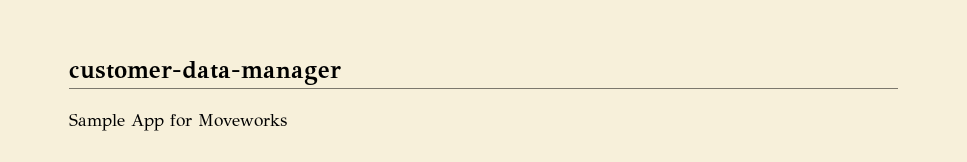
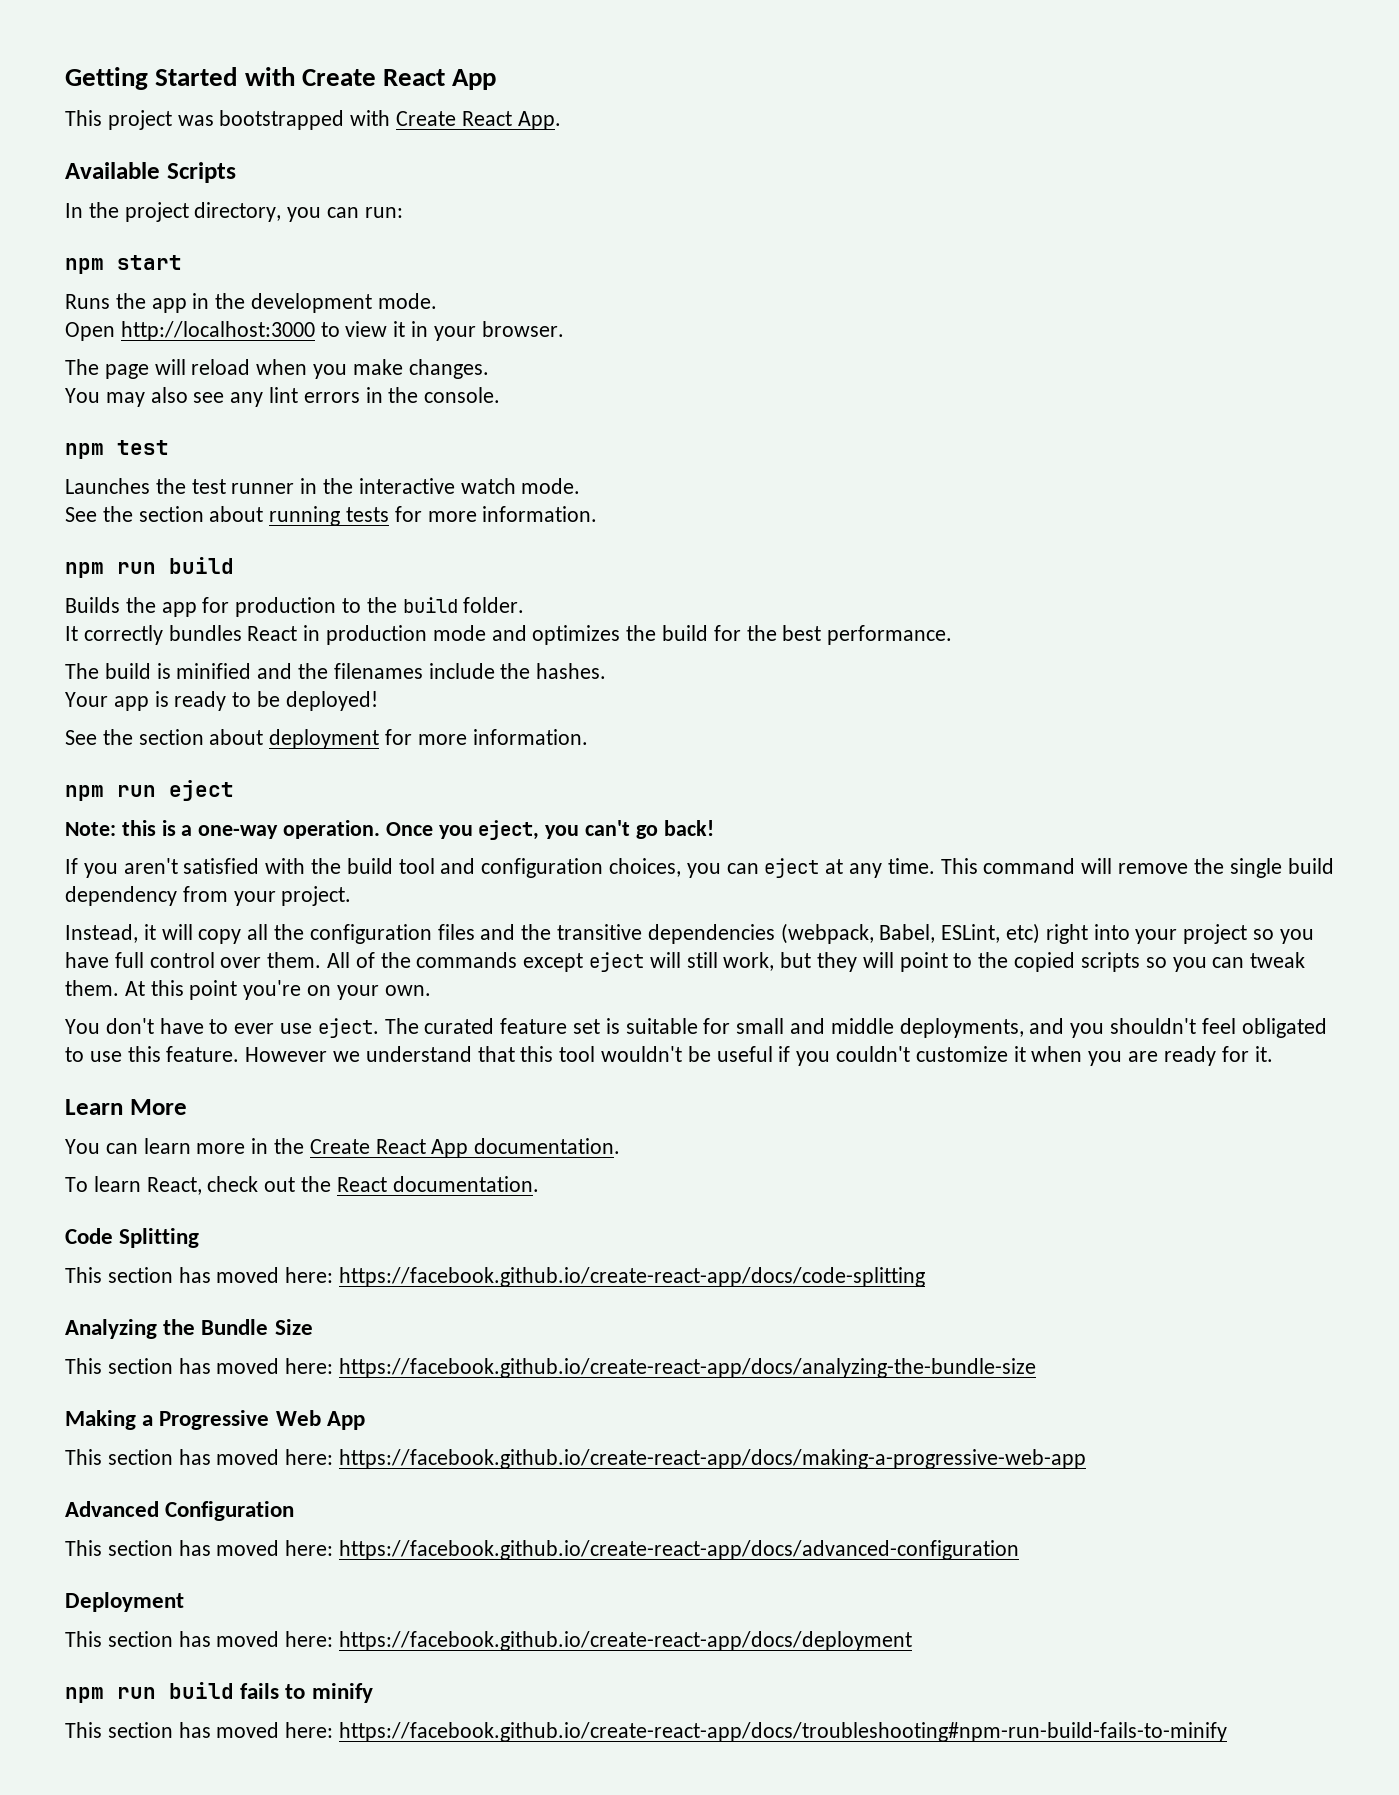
[69,61,341,85] [69,113,287,131] customer-data-manager // Sample App for Moveworks -> [65,67,497,90] [65,110,561,130] [65,162,236,183] [65,202,403,222] [65,255,182,274] [65,293,437,313] [65,321,564,341] [65,359,489,379] [65,387,501,407] [65,440,169,459] [65,478,581,494] [65,506,598,526] [65,557,234,578] [65,597,525,617] [65,625,953,645] [65,663,607,679] [65,691,378,711] [65,729,588,749] [65,780,234,801] [65,820,714,840] [65,858,1334,878] [65,886,352,906] [65,923,1314,944] [65,952,1306,972] [65,980,431,1000] [65,1018,1327,1038] [65,1046,1273,1066] [65,1099,187,1115] [65,1138,621,1158] [65,1176,539,1195] [65,1228,200,1248] [65,1267,926,1287] [65,1319,313,1339] [65,1358,1037,1378] [65,1410,365,1430] [65,1449,1087,1469] [65,1501,295,1521] [65,1540,1020,1560] [65,1592,184,1612] [65,1631,913,1651] [65,1682,373,1703] [65,1722,1228,1742] Getting Started with Create React App // This project was bootstrapped with Create React App. // Available Scripts // In the project directory, you can run: // npm start // Runs the app in the development mode. // Open http://localhost:3000 to view it in your browser. // The page will reload when you make changes. // You may also see any lint errors in the console. // npm test // Launches the test runner in the interactive watch mode. // See the section about running tests for more information. // npm run build // Builds the app for production to the build folder. // It correctly bundles React in production mode and optimizes the build for the best performance. // The build is minified and the filenames include the hashes. // Your app is ready to be deployed! // See the section about deployment for more information. // npm run eject // Note: this is a one-way operation. Once you eject, you can't go back! // If you aren't satisfied with the build tool and configuration choices, you can eject at any time. This command will remove the single build dependency from your project. // Instead, it will copy all the configuration files and the transitive dependencies (webpack, Babel, ESLint, etc) right into your project so you have full control over them. All of the commands except eject will still work, but they will point to the copied scripts so you can tweak them. At this point you're on your own. // You don't have to ever use eject. The curated feature set is suitable for small and middle deployments, and you shouldn't feel obligated to use this feature. However we understand that this tool wouldn't be useful if you couldn't customize it when you are ready for it. // Learn More // You can learn more in the Create React App documentation. // To learn React, check out the React documentation. // Code Splitting // This section has moved here: https://facebook.github.io/create-react-app/docs/code-splitting // Analyzing the Bundle Size // This section has moved here: https://facebook.github.io/create-react-app/docs/analyzing-the-bundle-size // Making a Progressive Web App // This section has moved here: https://facebook.github.io/create-react-app/docs/making-a-progressive-web-app // Advanced Configuration // This section has moved here: https://facebook.github.io/create-react-app/docs/advanced-configuration // Deployment // This section has moved here: https://facebook.github.io/create-react-app/docs/deployment // npm run build fails to minify // This section has moved here: https://facebook.github.io/create-react-app/docs/troubleshooting#npm-run-build-fails-to-minify

